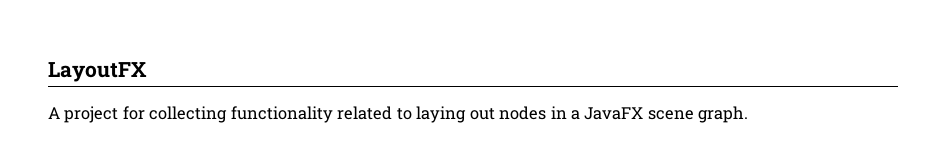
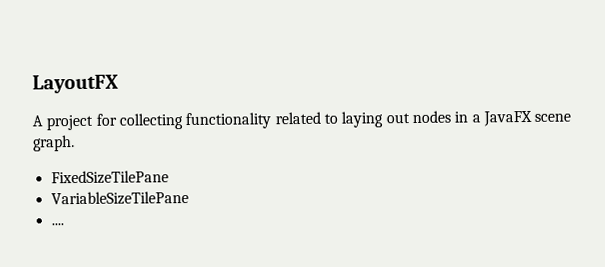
(749, 114) none -> [50,170,169,185] [50,191,189,206] [50,223,64,226] // FixedSizeTilePane // VariableSizeTilePane // ....

